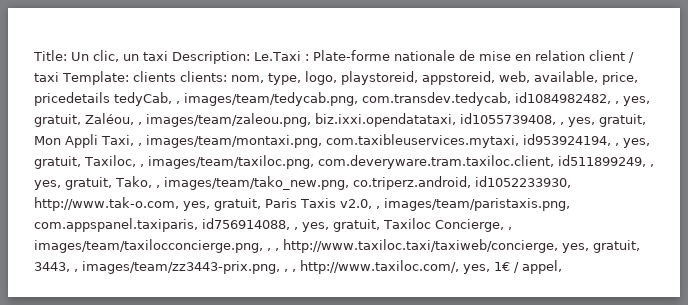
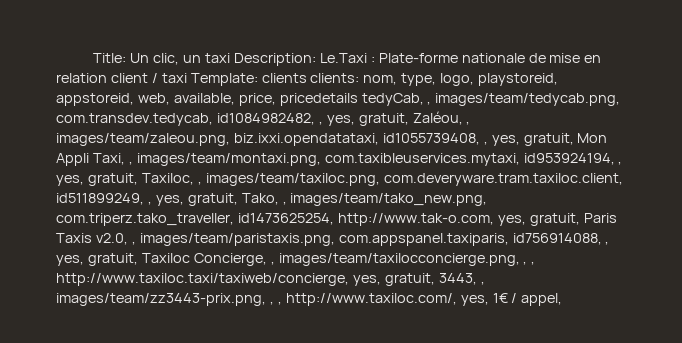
[352,176,571,190] co.triperz.android, id1052233930, -> [56,213,334,226] com.triperz.tako_traveller, id1473625254,

